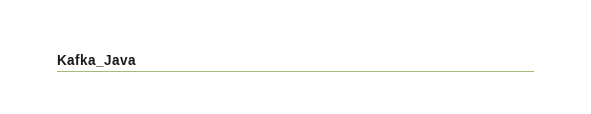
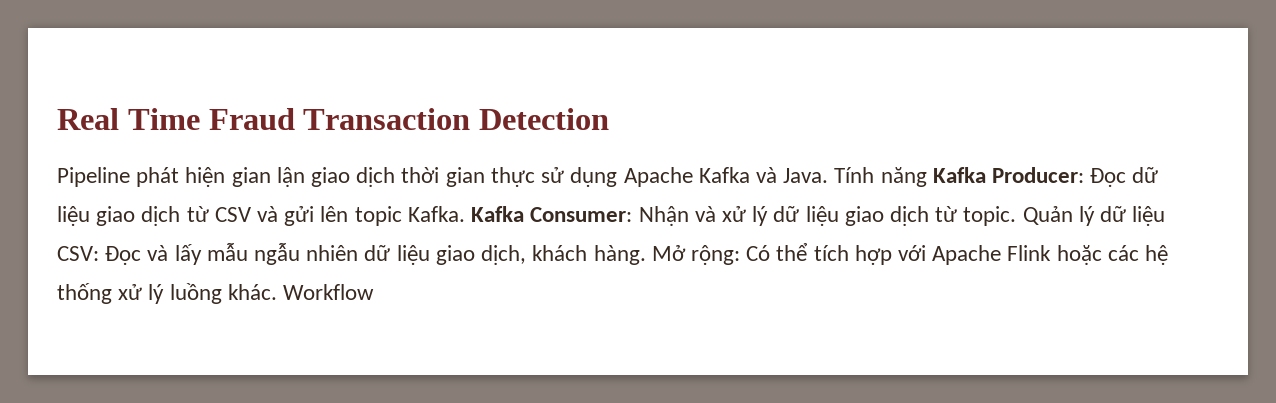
[57,54,136,67] Kafka_Java -> [57,108,610,130] [57,167,1159,187] [57,206,1166,226] [57,243,1169,265] [57,283,375,304] Real Time Fraud Transaction Detection // Pipeline phát hiện gian lận giao dịch thời gian thực sử dụng Apache Kafka và Java. Tính năng Kafka Producer: Đọc dữ liệu giao dịch từ CSV và gửi lên topic Kafka. Kafka Consumer: Nhận và xử lý dữ liệu giao dịch từ topic. Quản lý dữ liệu CSV: Đọc và lấy mẫu ngẫu nhiên dữ liệu giao dịch, khách hàng. Mở rộng: Có thể tích hợp với Apache Flink hoặc các hệ thống xử lý luồng khác. Workflow

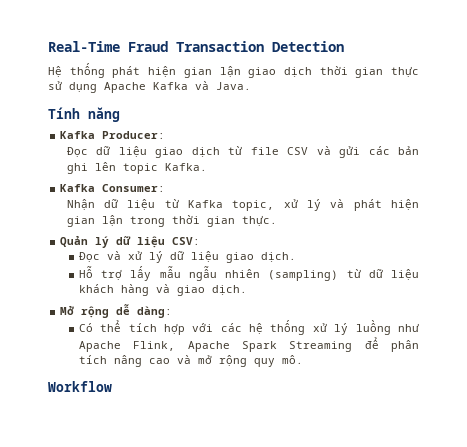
[57,108,200,130] Real Time -> [48,41,120,52] Real-Time
[57,167,130,187] Pipeline -> [48,63,105,78] Hệ thống
(829, 175) none -> (251, 86) //
(927, 177) none -> (120, 114) //
(1084, 175) none -> (166, 135) //
(209, 214) none -> [250,147,279,155] file
(315, 216) none -> [368,146,419,155] [66,163,88,174] các bản ghi
(465, 214) none -> (207, 167) //
[638,206,689,226] Nhận -> [66,199,419,211] [66,215,277,227] [60,235,201,248] [78,252,100,262] // Nhận dữ liệu từ Kafka topic, xử lý và phát hiện gian lận trong thời gian thực. // Quản lý dữ liệu CSV: // Đọc
[889,206,1166,226] [57,243,740,265] dịch từ topic. Quản lý dữ liệu CSV: Đọc và lấy mẫu ngẫu nhiên dữ liệu giao dịch, khách hàng. Mở rộng: -> [260,252,296,262] [78,266,419,281] [78,284,247,296] [60,304,173,318] dịch. // Hỗ trợ lấy mẫu ngẫu nhiên (sampling) từ dữ liệu khách hàng và giao dịch. // Mở rộng dễ dàng: //
[932,245,1102,265] Apache Flink hoặc -> (214, 327) none
[227,284,277,300] khác. -> [398,323,420,332] [78,337,419,352] [78,355,303,367] như Apache Flink, Apache Spark Streaming để phân tích nâng cao và mở rộng quy mô. //

